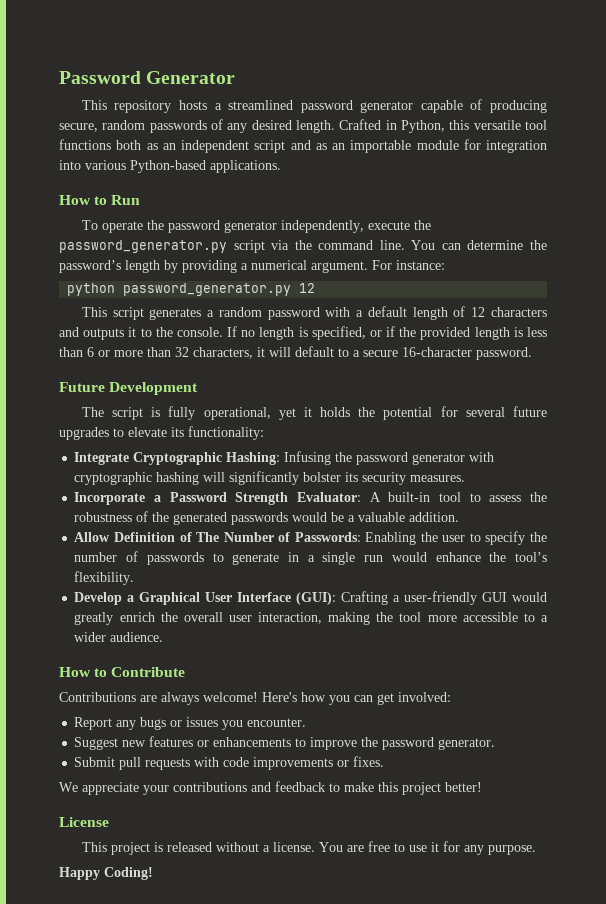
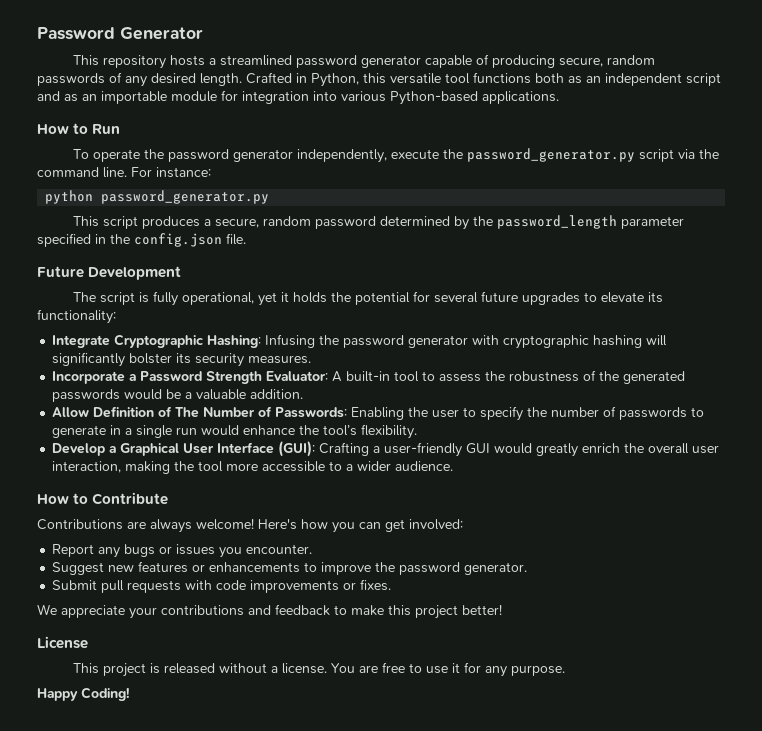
[411,240,547,250] [59,260,368,273] You can determine the password’s length by providing a numerical argument. -> (127, 172) none
[299,283,316,293] 12 -> (270, 197) none
[149,306,548,320] [59,326,548,340] [59,346,532,360] generates a random password with a default length of 12 characters and outputs it to the console. If no length is specified, or if the provided length is less than 6 or more than 32 characters, it will default to a secure 16-character password. -> [141,215,684,230] [37,233,246,247] produces a secure, random password determined by the password_length parameter specified in the config.json file.

